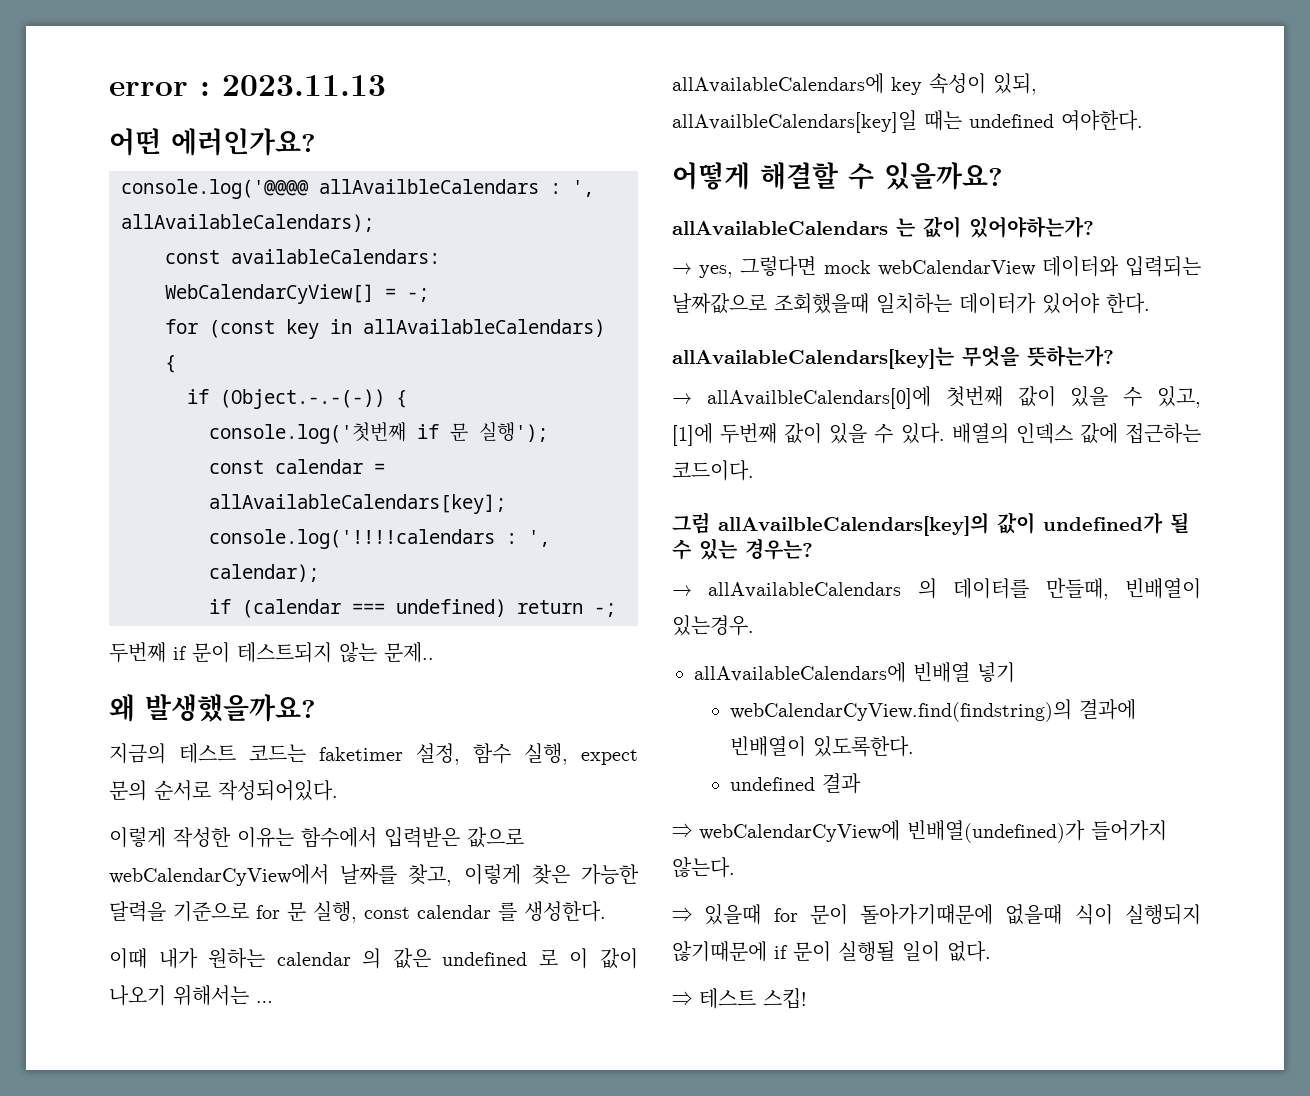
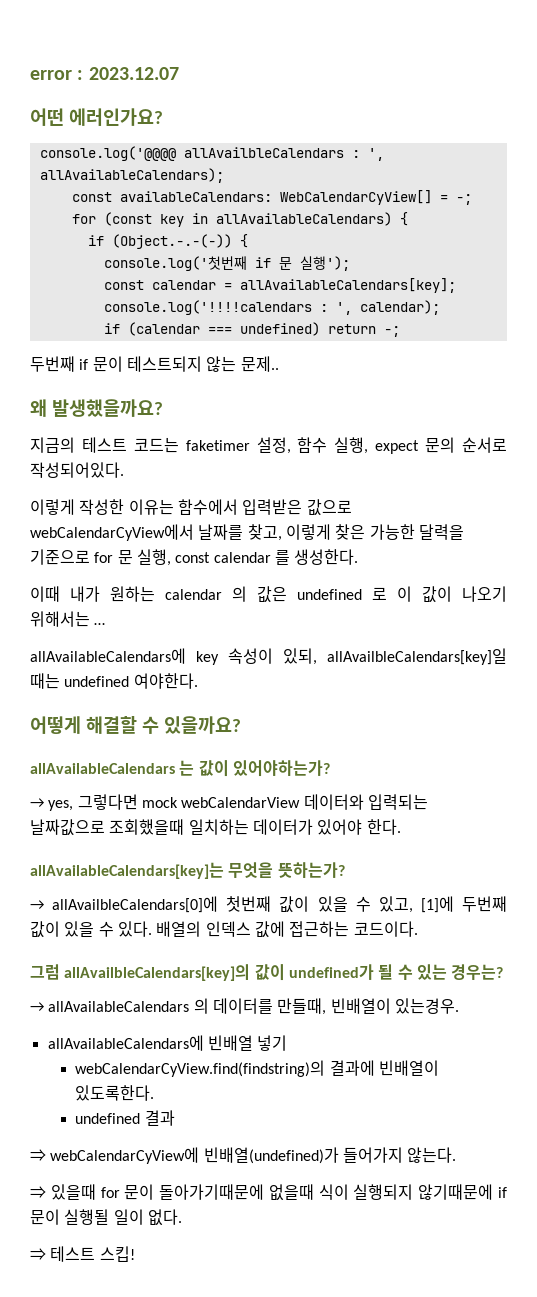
[222,75,386,96] 2023.11.13 -> [88,67,179,80] 2023.12.07

